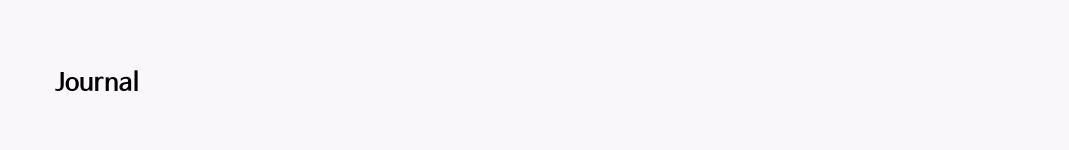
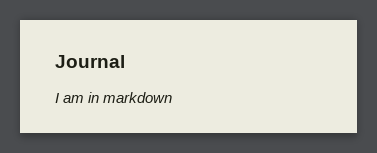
(139, 80) none -> [55,92,173,103] // I am in markdown

